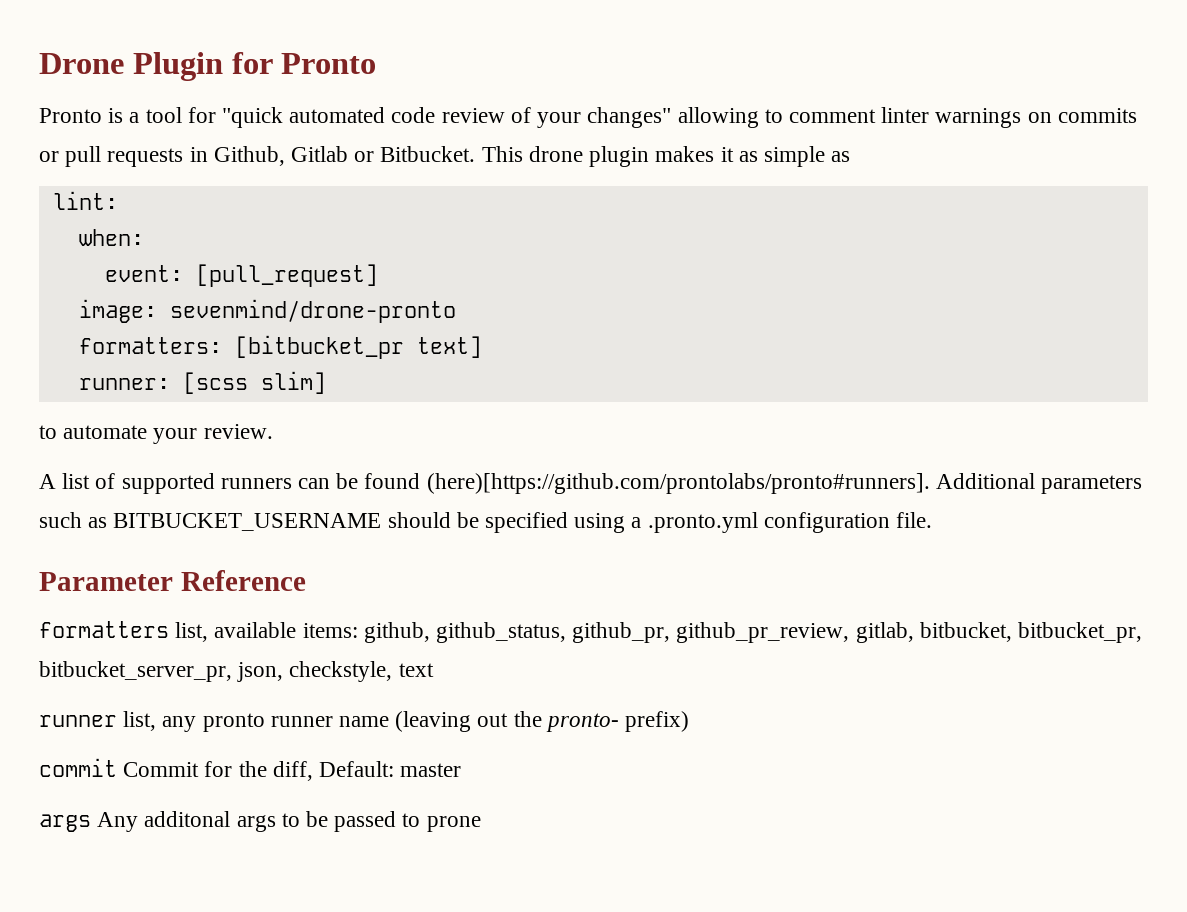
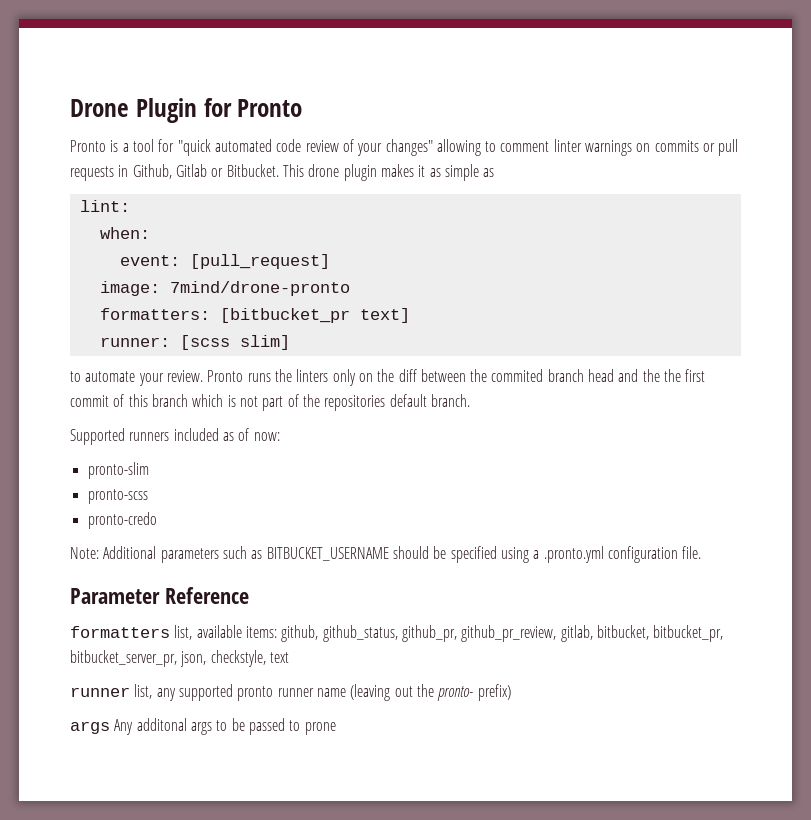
[169,299,456,323] sevenmind/drone-pronto -> [169,281,350,296] 7mind/drone-pronto
[39,473,930,494] // A list of supported runners can be found (here)[https://github.com/prontolabs/pronto#runners]. -> [207,369,706,386] [70,394,470,411] [70,428,280,445] [87,462,149,479] [87,489,148,504] [87,512,157,529] [70,547,99,559] Pronto runs the linters only on the diff between the commited branch head and the the first commit of this branch which is not part of the repositories default branch. // Supported runners included as of now: // pronto-slim // pronto-scss // pronto-credo // Note:
(197, 724) none -> [178,684,233,701] supported
[39,758,462,781] // commit Commit for the diff, Default: master -> (511, 692) none

